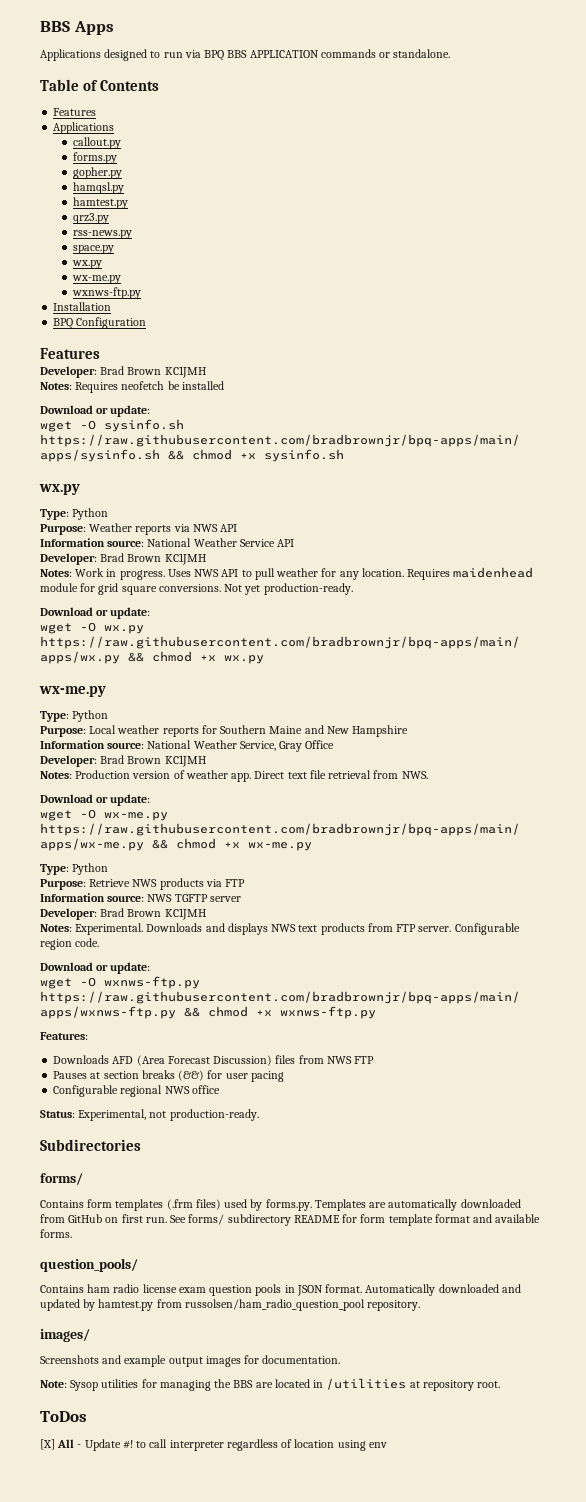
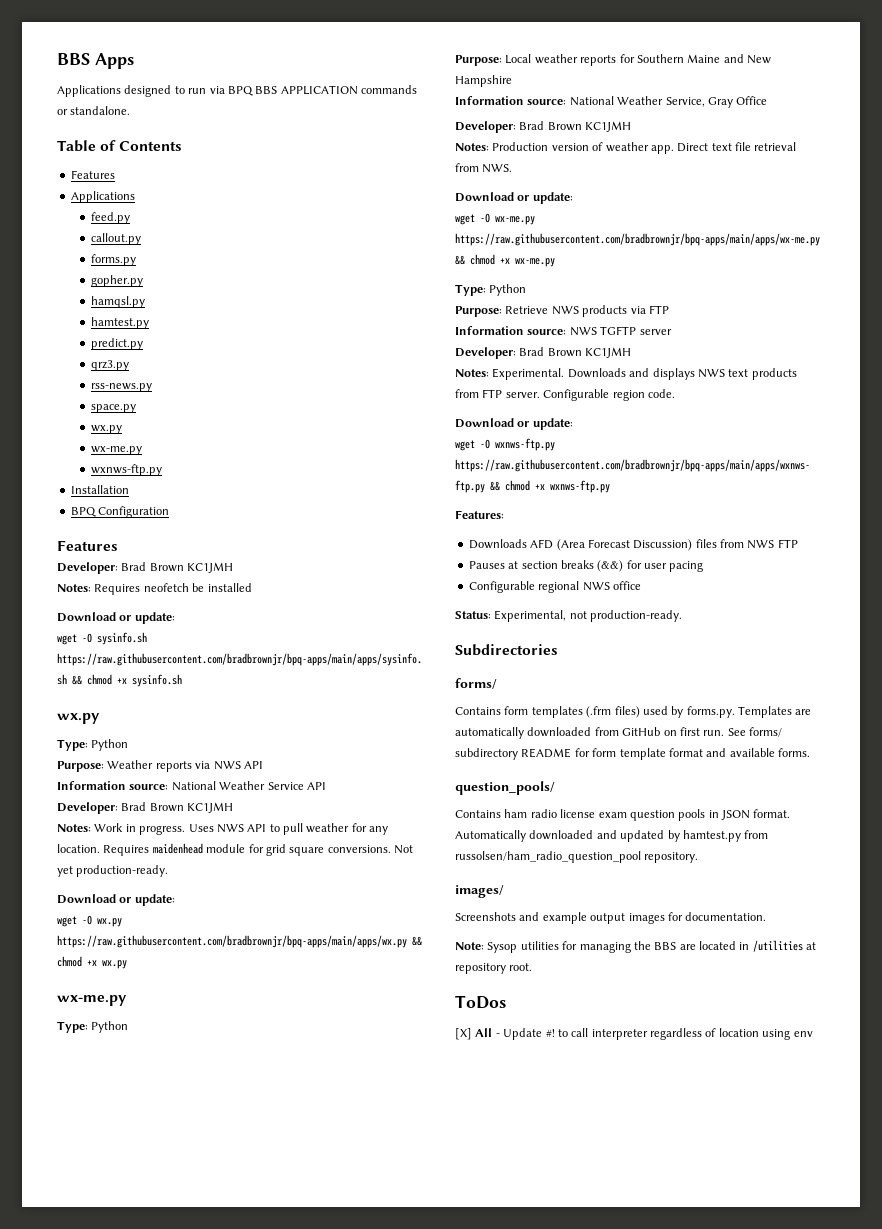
(115, 128) none -> [91,212,131,224] // feed.py
(128, 203) none -> [91,338,144,350] // predict.py

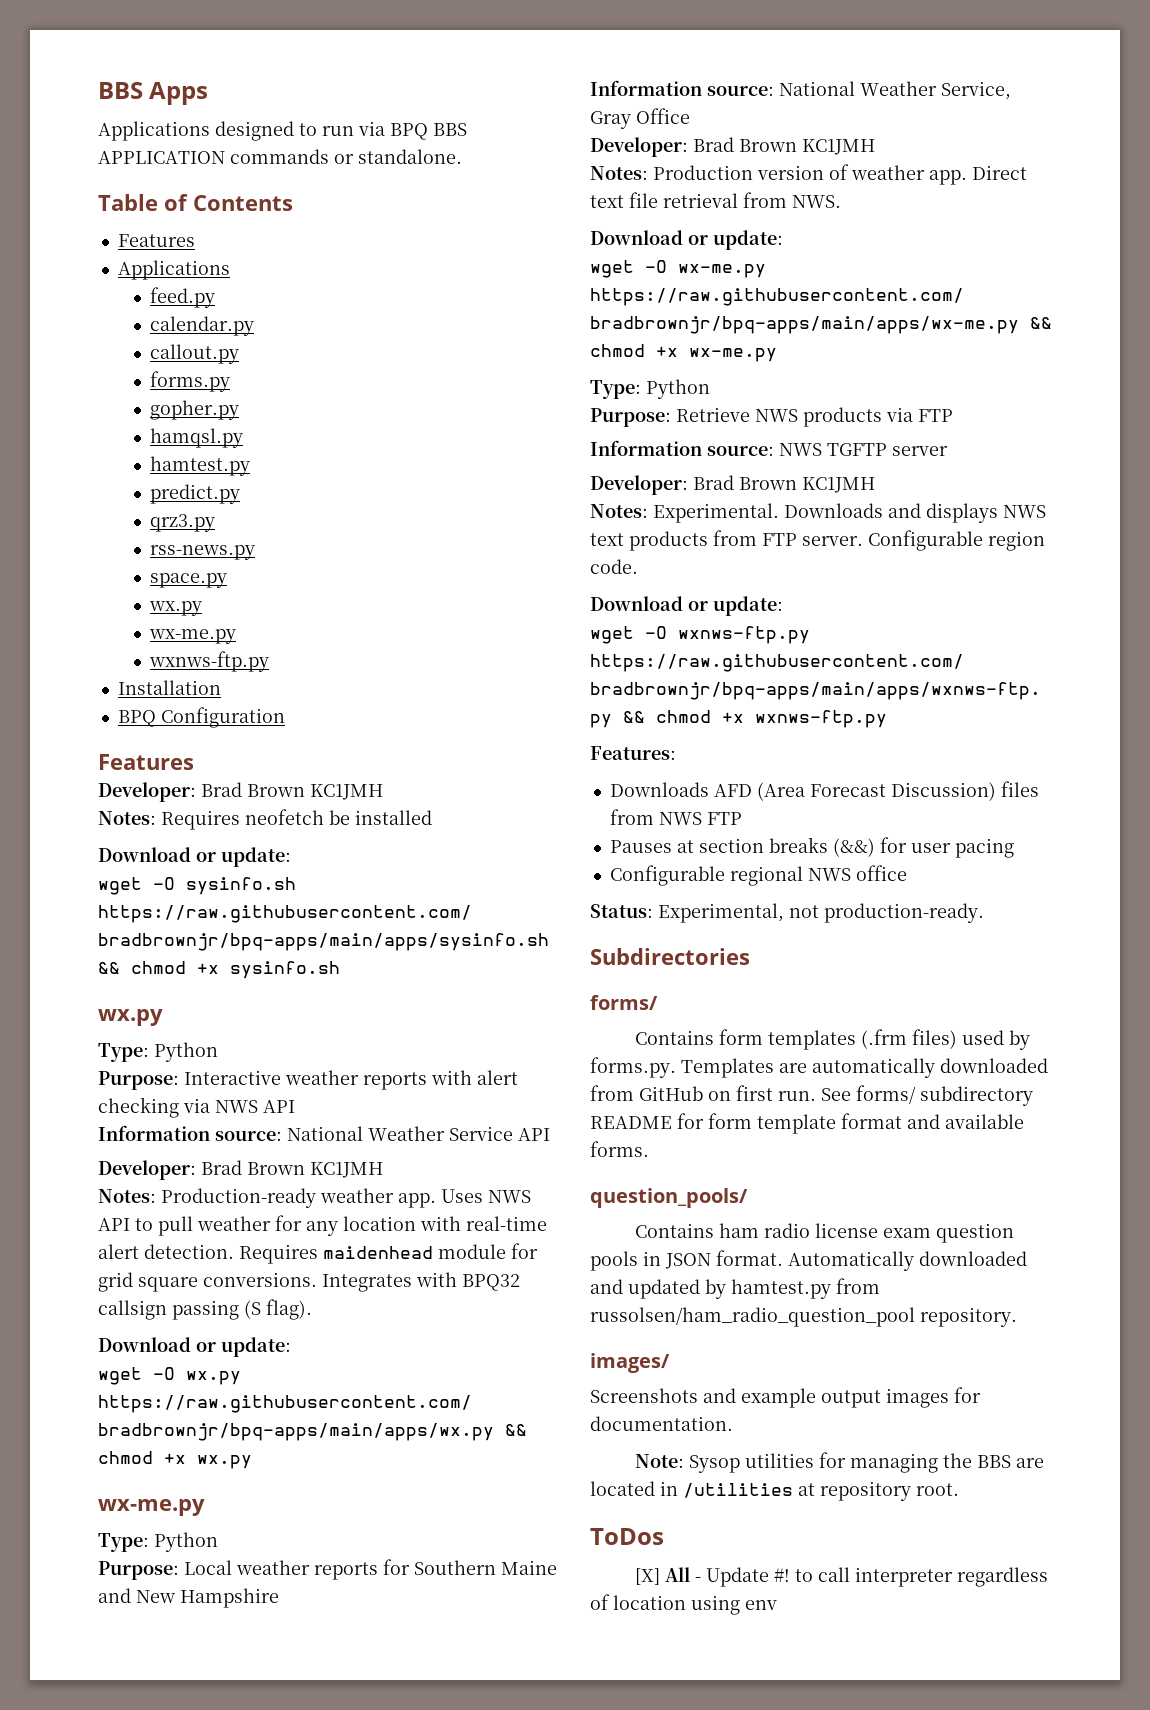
(131, 218) none -> [150,316,255,336] // calendar.py
[107,760,192,772] Weather reports -> [184,1070,518,1090] [98,1097,179,1118] Interactive weather reports with alert checking
[94,823,186,835] Work in progress. -> [161,1188,436,1208] Production-ready weather app.
[57,844,100,853] location. -> [343,1216,547,1231] [98,1244,234,1259] location with real-time alert detection.
[394,845,413,854] [57,865,169,877] Not yet production-ready. -> [322,1272,520,1292] [98,1299,312,1320] Integrates with BPQ32 callsign passing (S flag).

